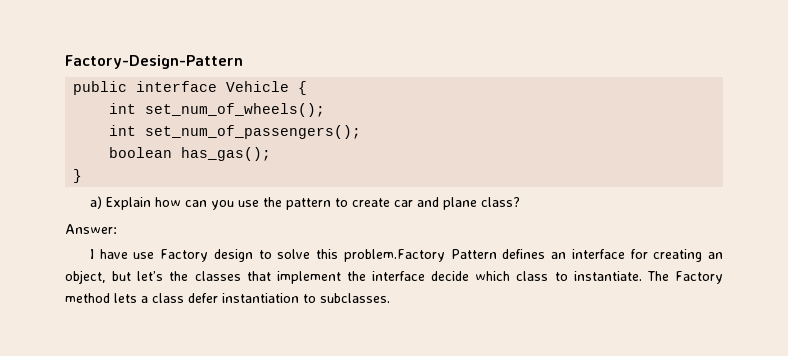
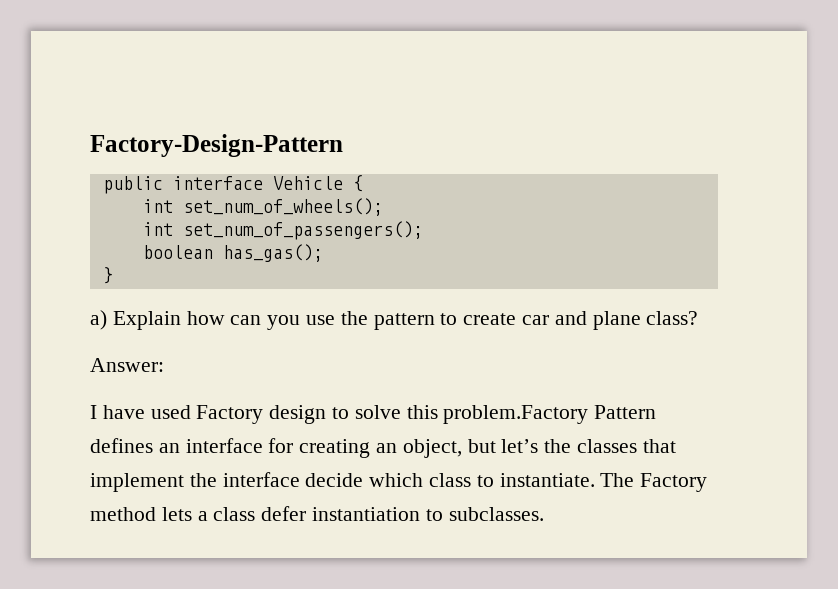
[133,252,155,259] use -> [150,405,191,419] used

